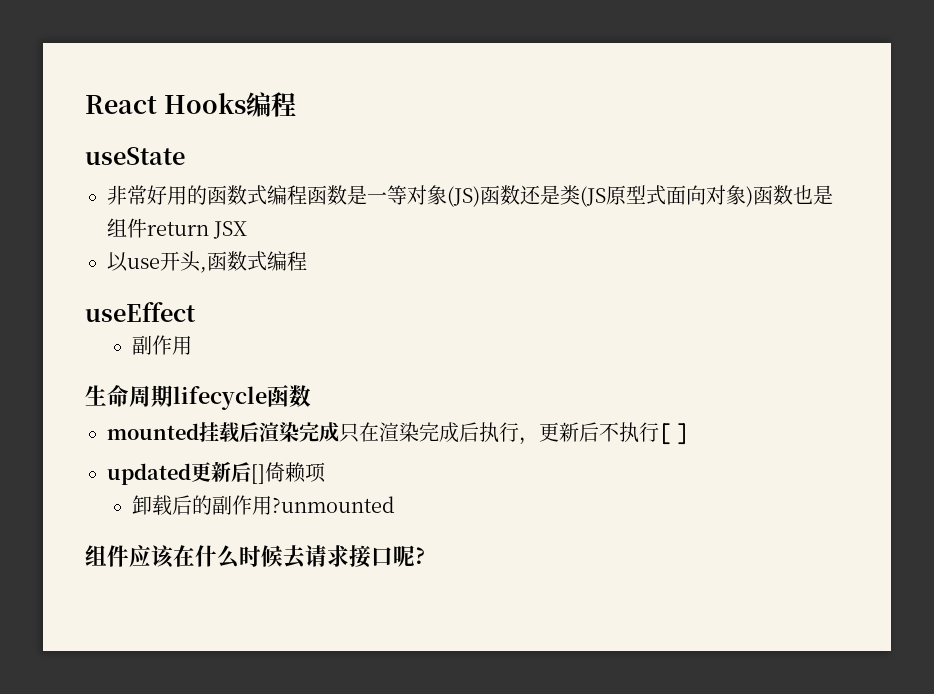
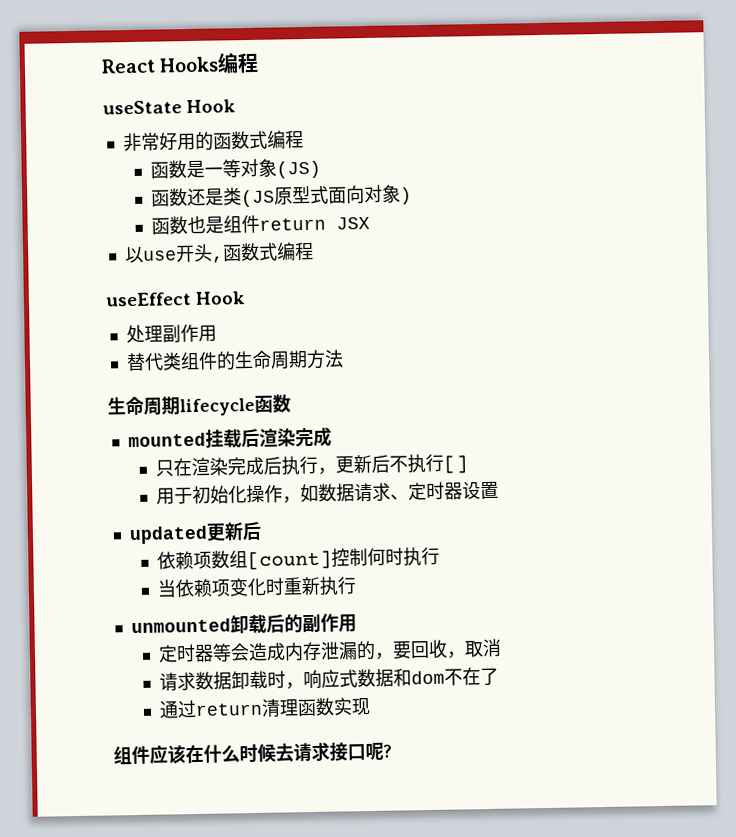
(185, 156) none -> [186,99,237,114] Hook
(307, 195) none -> (304, 139) //
(480, 196) none -> (322, 169) //
(753, 196) none -> (413, 196) //
[132,335,193,355] // 副作用 -> [195,291,247,305] [125,323,217,344] [125,349,344,372] Hook // 处理副作用 // 替代类组件的生命周期方法
(339, 432) none -> (332, 436) //
(689, 434) none -> [156,481,500,505] // 用于初始化操作，如数据请求、定时器设置
[251,462,326,484] [132,495,396,516] []倚赖项 // 卸载后的副作用?unmounted -> [157,546,441,571] [157,576,358,598] [130,613,357,635] [158,638,503,663] [159,667,500,692] [159,697,372,719] // 依赖项数组[count]控制何时执行 // 当依赖项变化时重新执行 // unmounted卸载后的副作用 // 定时器等会造成内存泄漏的，要回收，取消 // 请求数据卸载时，响应式数据和dom不在了 // 通过return清理函数实现

